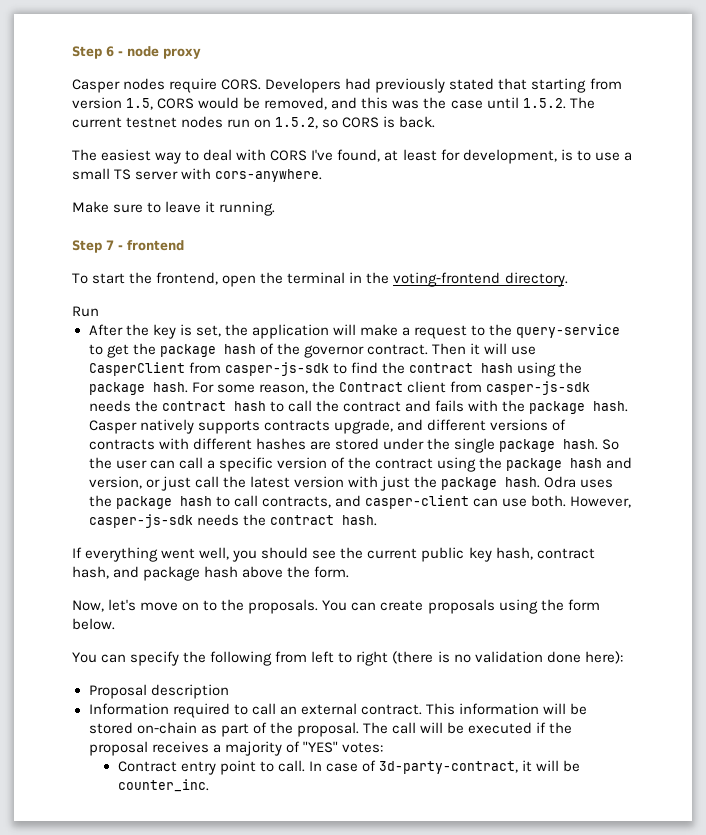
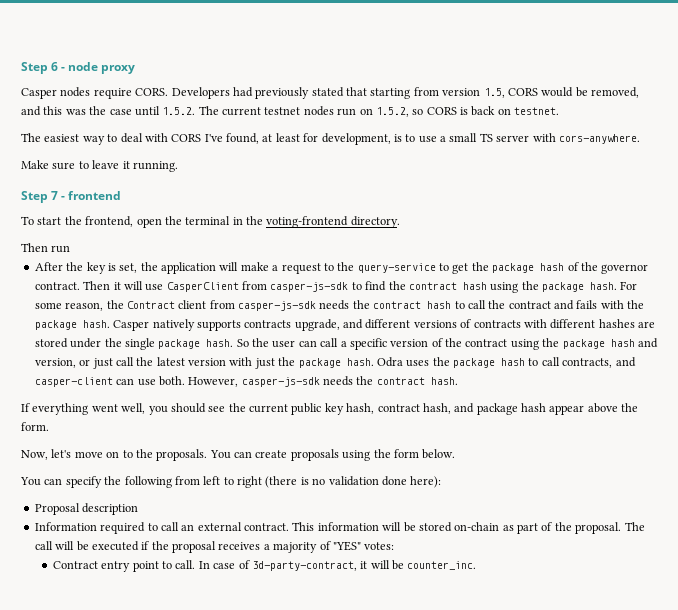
[399,116,436,128] back. -> [471,106,560,116] back on testnet.
[72,306,99,317] Run -> [21,243,71,253] Then run
(239, 572) none -> [549,405,585,415] appear

